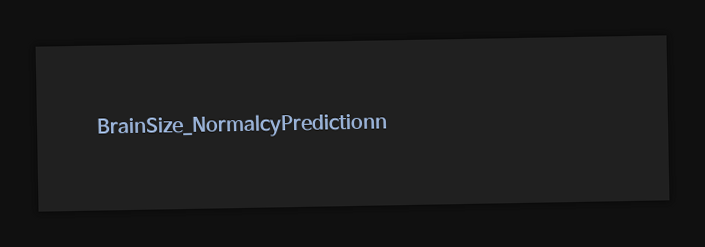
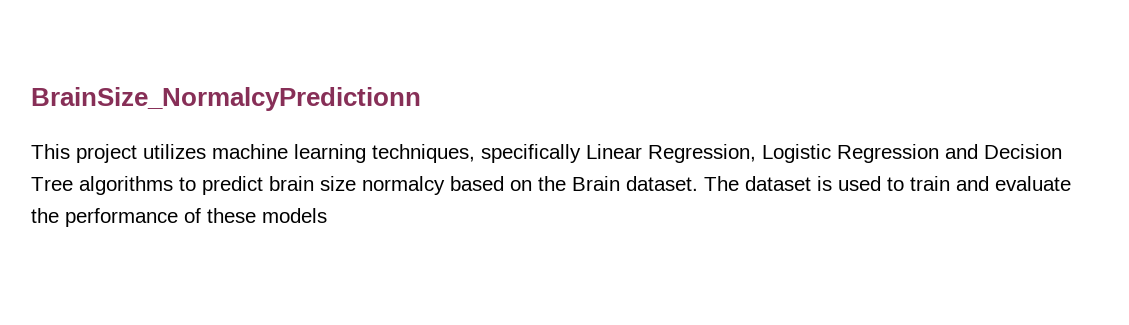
(388, 126) none -> [31,144,1062,163] [31,176,1071,195] [31,208,327,227] // This project utilizes machine learning techniques, specifically Linear Regression, Logistic Regression and Decision Tree algorithms to predict brain size normalcy based on the Brain dataset. The dataset is used to train and evaluate the performance of these models

